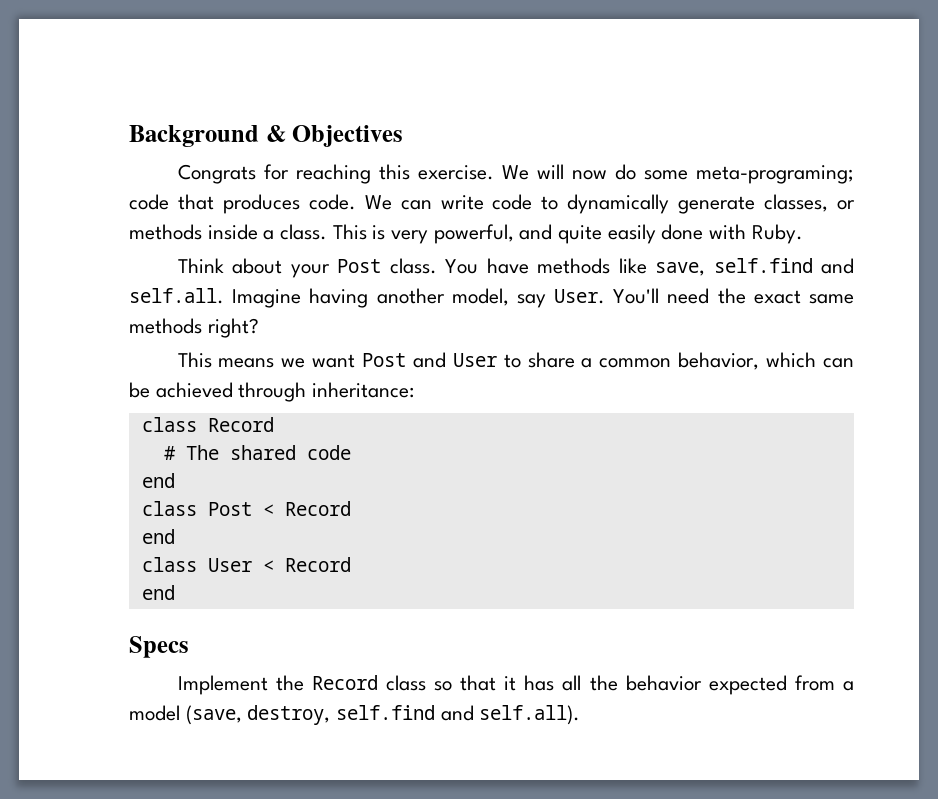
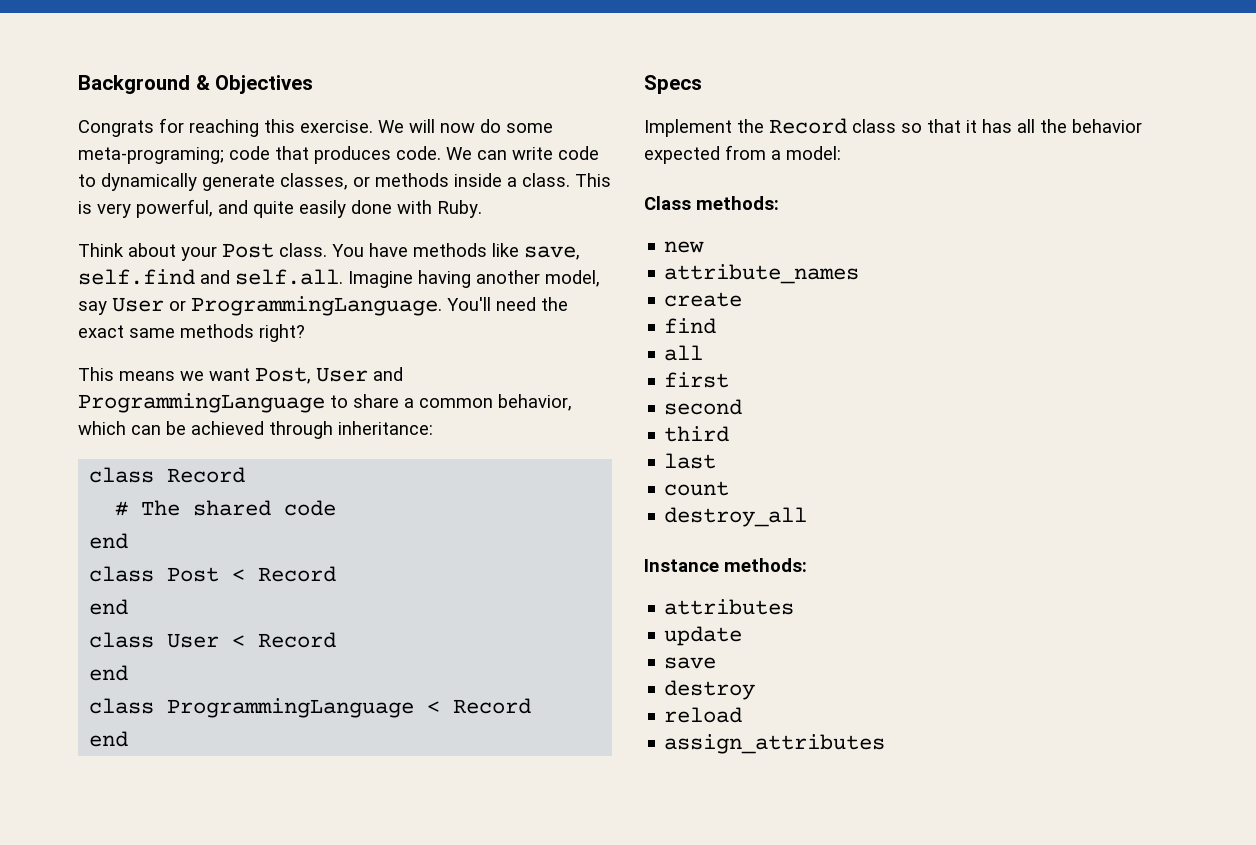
[554,289,606,304] User. -> [112,296,442,316] User or ProgrammingLanguage.
[362,352,497,368] Post and User -> [255,367,403,384] [78,393,325,413] Post, User and ProgrammingLanguage
(175, 592) none -> [89,698,532,718] [89,731,129,747] // class ProgrammingLanguage < Record // end
[129,705,581,725] model (save, destroy, self.find and self.all). -> [786,146,841,160] [644,196,779,210] [664,241,705,253] [664,264,860,284] [664,292,743,307] [664,318,717,334] [664,345,704,361] [664,372,730,388] [664,399,743,415] [664,426,730,442] [664,453,717,469] [664,481,730,496] [664,507,808,527] [644,558,807,572] [664,599,795,615] [664,626,743,646] [664,657,717,669] [664,680,756,700] [664,707,743,723] [664,734,886,754] model: // Class methods: // new // attribute_names // create // find // all // first // second // third // last // count // destroy_all // Instance methods: // attributes // update // save // destroy // reload // assign_attributes

